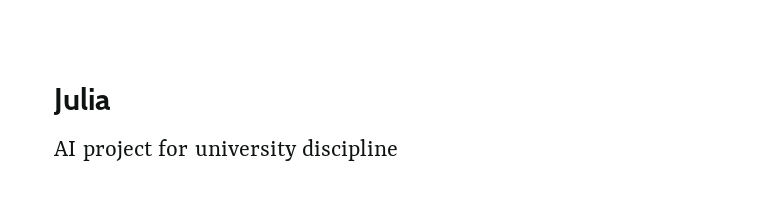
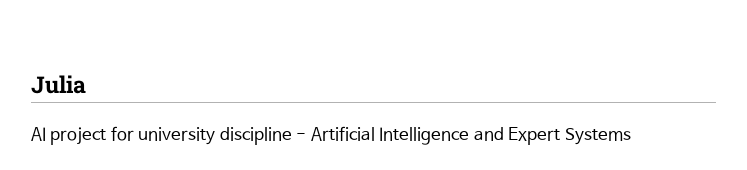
(399, 150) none -> [296,126,631,145] - Artificial Intelligence and Expert Systems

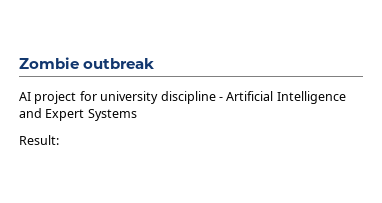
[31,75,86,94] Julia -> [19,57,155,69] Zombie outbreak
(631, 136) none -> [19,135,59,145] // Result:

